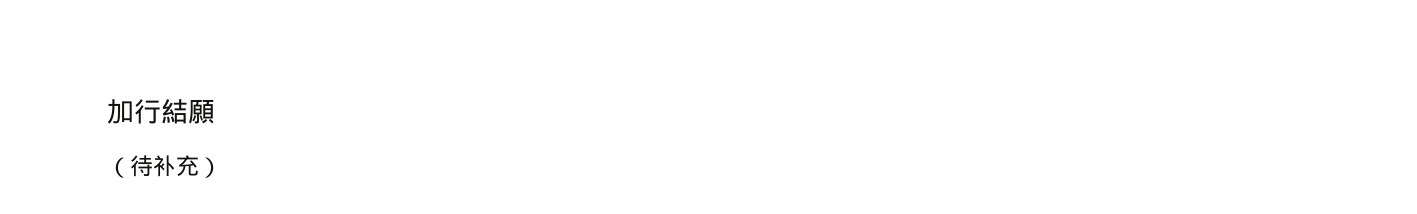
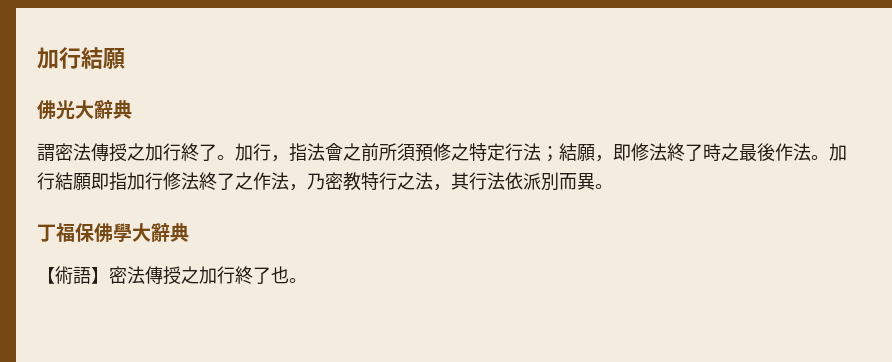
[107,155,222,178] （待补充） -> [37,100,132,120] [37,143,847,162] [37,172,613,191] [37,223,189,243] [37,266,307,285] 佛光大辭典 // 謂密法傳授之加行終了。加行，指法會之前所須預修之特定行法；結願，即修法終了時之最後作法。加行結願即指加行修法終了之作法，乃密教特行之法，其行法依派別而異。 // 丁福保佛學大辭典 // 【術語】密法傳授之加行終了也。

